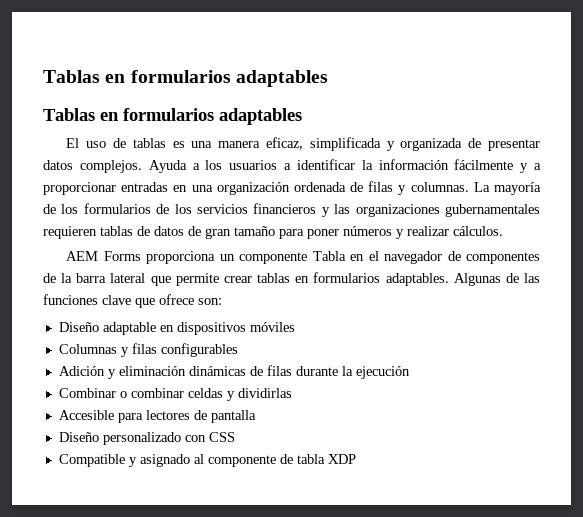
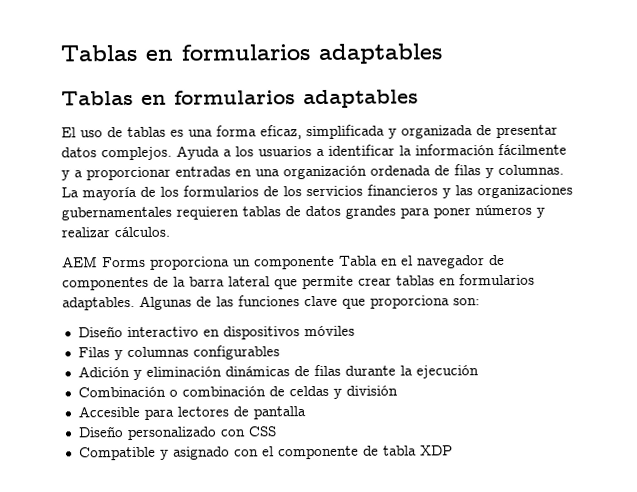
[218,141,261,148] manera -> [216,125,257,137] forma
[188,226,275,239] de gran tamaño -> [345,205,396,219] grandes
[159,294,194,305] ofrece -> [370,295,450,309] proporciona
[102,322,156,335] adaptable -> [126,326,199,338] interactivo
[58,343,157,357] Columnas y filas -> [77,346,189,361] Filas y columnas
[58,388,184,398] Combinar o combinar -> [77,386,285,398] Combinación o combinación de
[237,388,292,398] dividirlas -> [345,385,398,396] división
[193,454,204,464] al -> [233,446,274,457] con el

